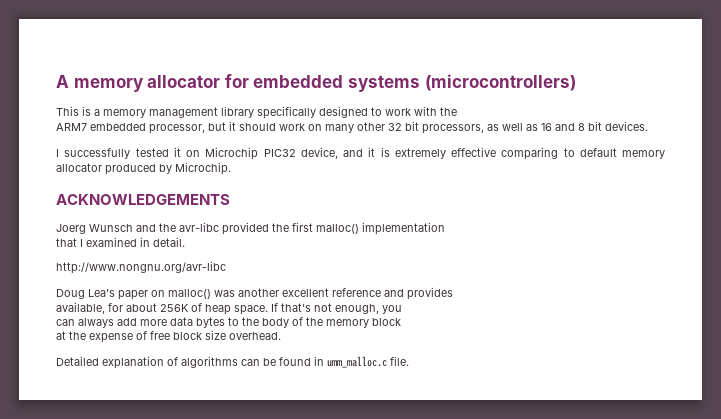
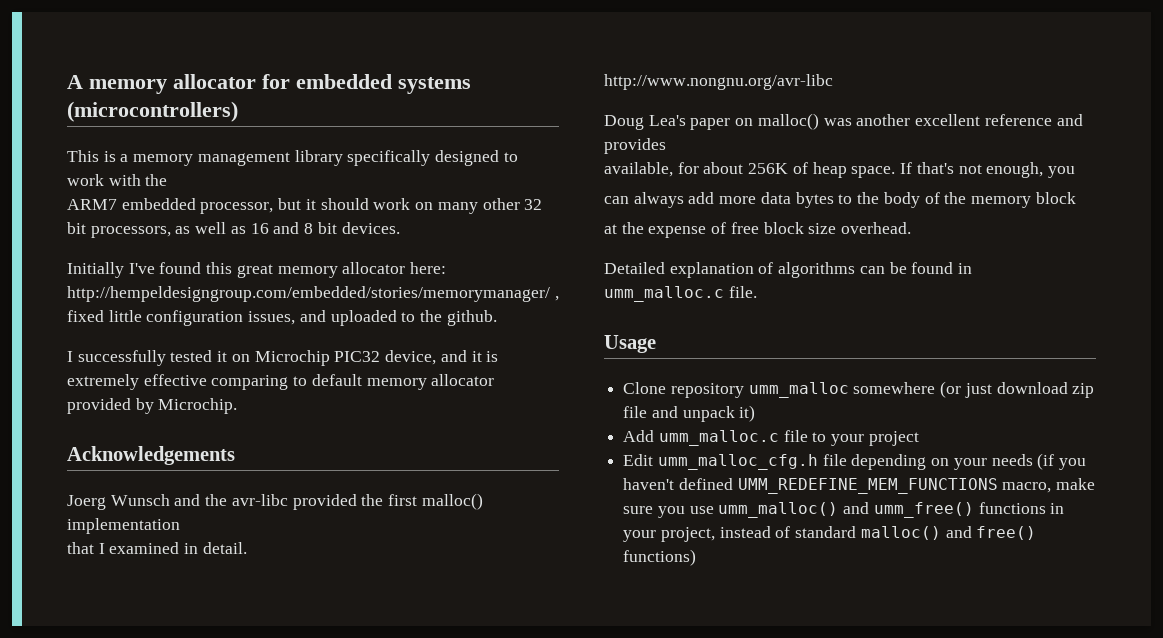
(648, 126) none -> [67,262,447,278] [67,286,559,302] [67,310,497,326] // Initially I've found this great memory allocator here: http://hempeldesigngroup.com/embedded/stories/memorymanager/ , fixed little configuration issues, and uploaded to the github.
[105,164,156,175] produced -> [67,398,131,414] provided
[56,194,230,205] ACKNOWLEDGEMENTS -> [67,446,235,465] Acknowledgements
(409, 361) none -> [604,335,656,353] [623,381,1095,398] [623,405,756,422] [623,430,919,446] [623,453,1087,470] [623,478,1096,494] [623,502,1065,518] [623,526,1037,542] [623,549,697,566] // Usage // Clone repository umm_malloc somewhere (or just download zip file and unpack it) // Add umm_malloc.c file to your project // Edit umm_malloc_cfg.h file depending on your needs (if you haven't defined UMM_REDEFINE_MEM_FUNCTIONS macro, make sure you use umm_malloc() and umm_free() functions in your project, instead of standard malloc() and free() functions)

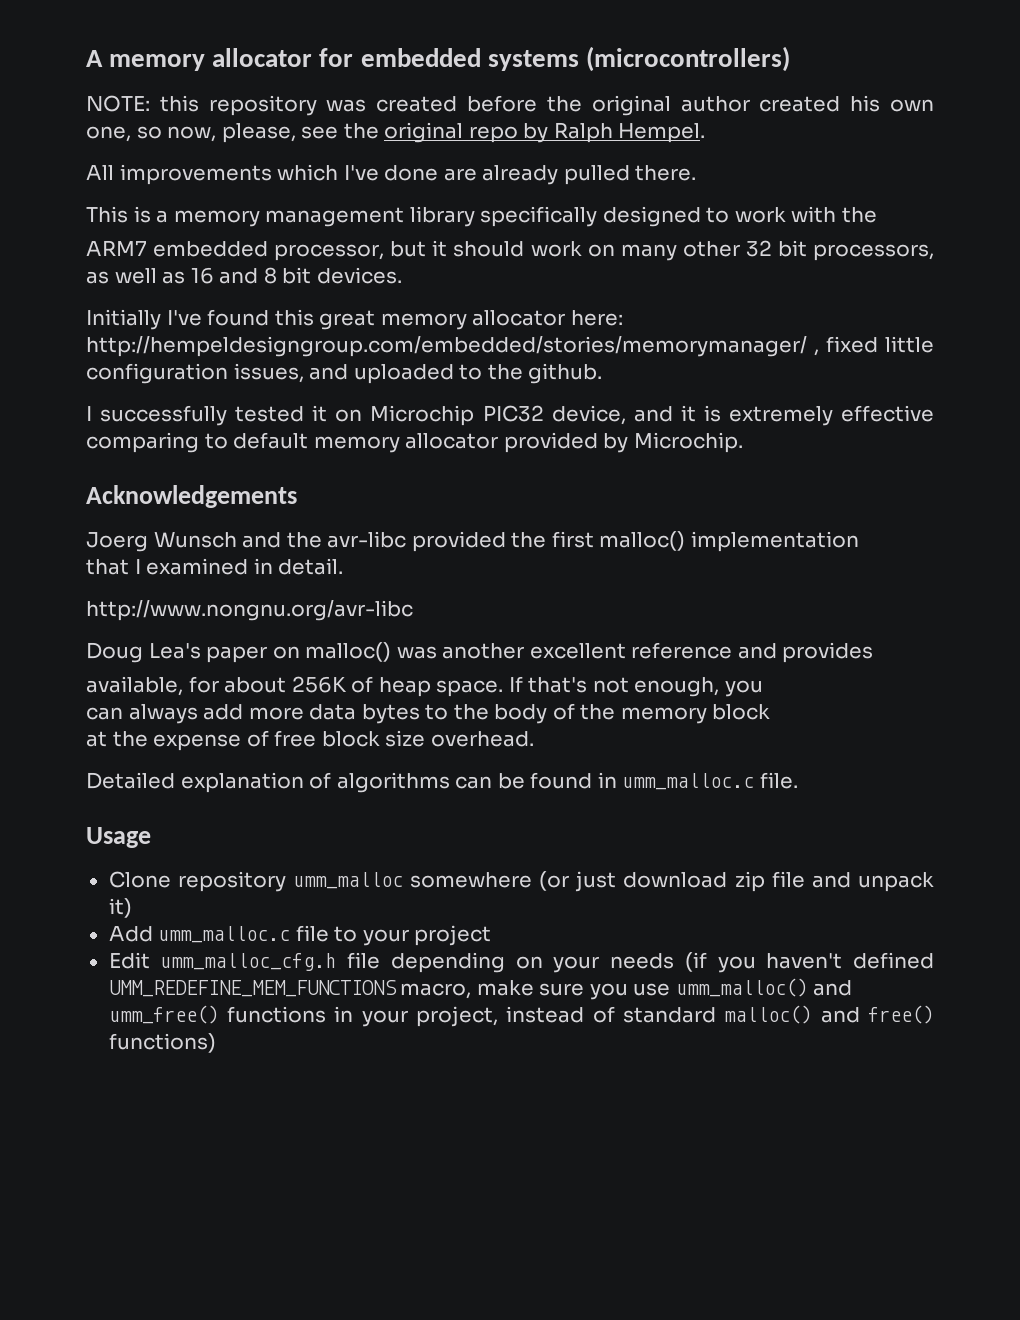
(238, 111) none -> [86,95,935,116] [86,122,706,143] [86,164,697,185] // NOTE: this repository was created before the original author created his own one, so now, please, see the original repo by Ralph Hempel. // All improvements which I've done are already pulled there.

